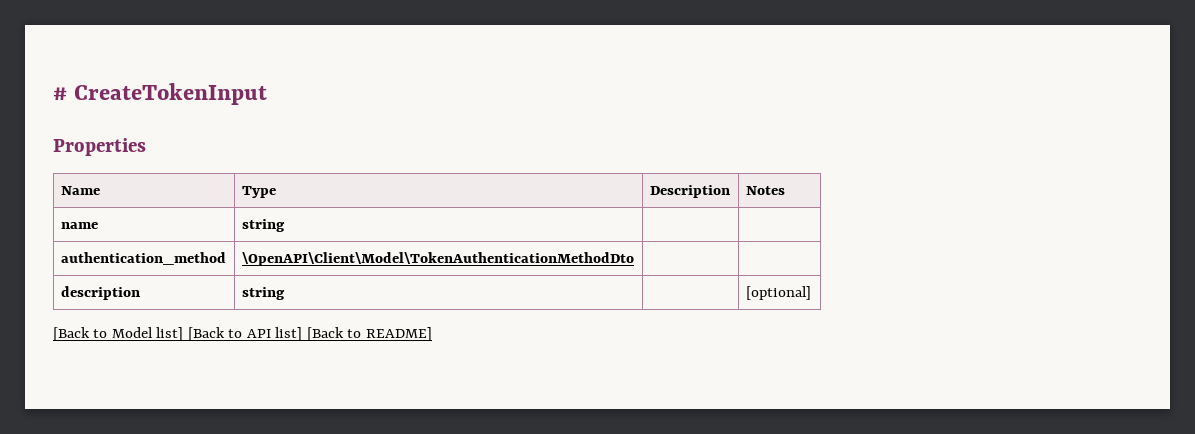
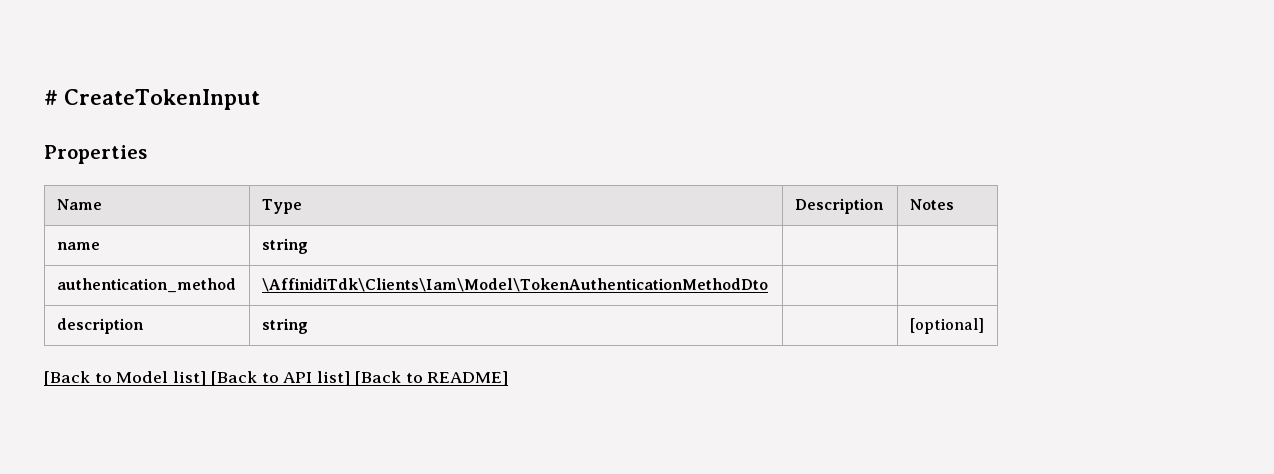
[241,252,634,266] \OpenAPI\Client\Model\TokenAuthenticationMethodDto -> [261,278,768,292] \AffinidiTdk\Clients\Iam\Model\TokenAuthenticationMethodDto

